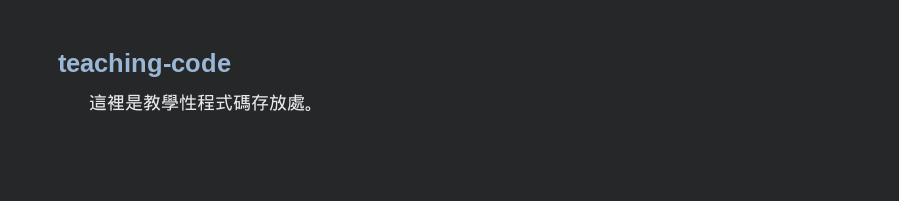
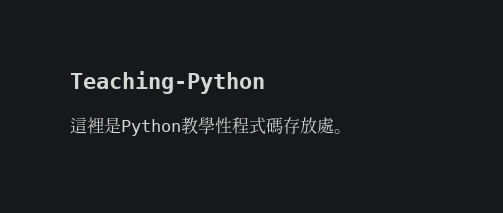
[58,53,231,77] teaching-code -> [70,71,265,94] Teaching-Python
(144, 102) none -> [121,119,181,136] Python

